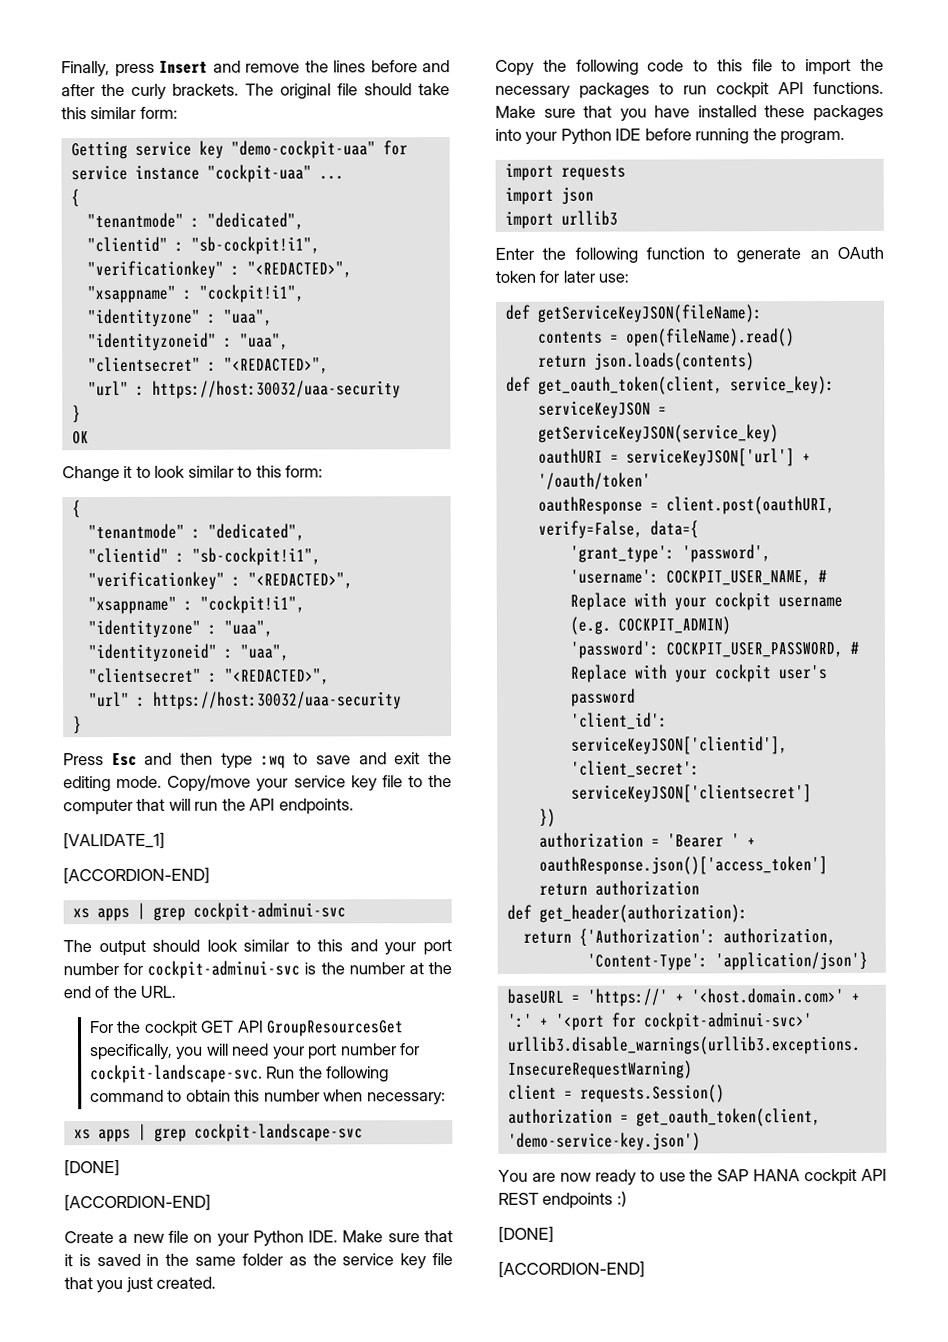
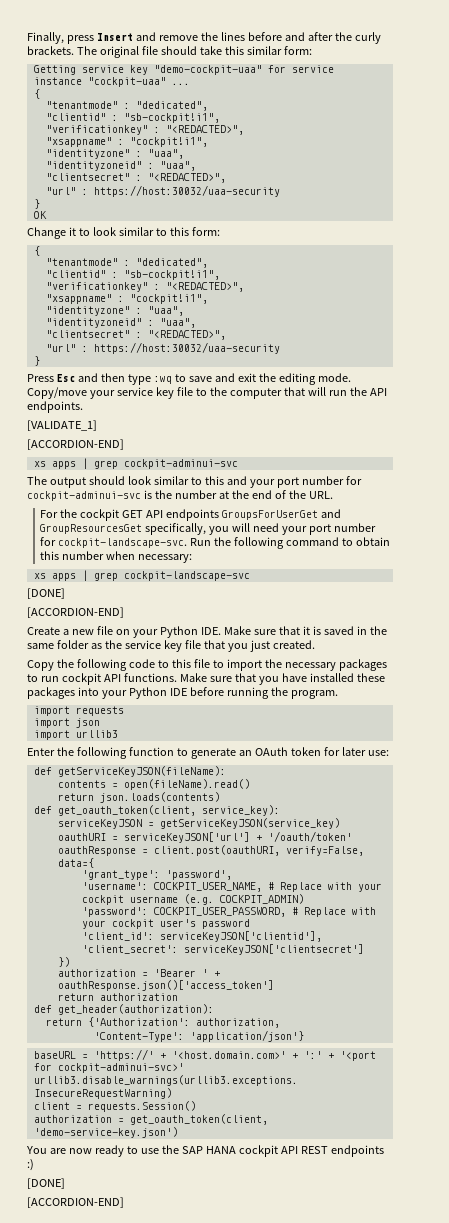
(264, 1026) none -> [166,509,342,521] endpoints GroupsForUserGet and

